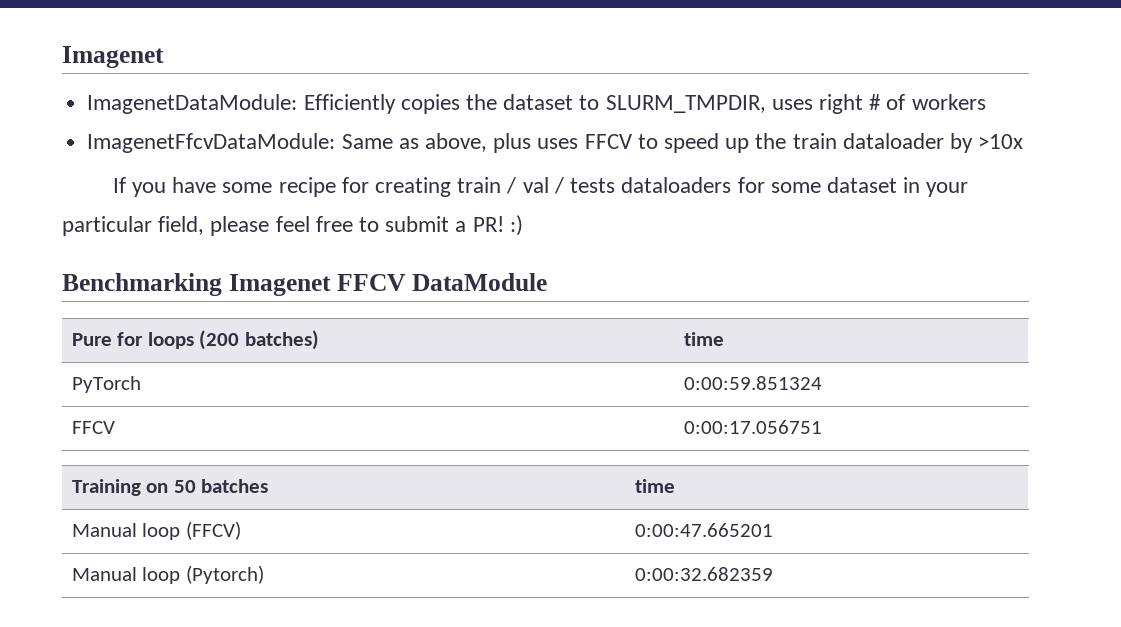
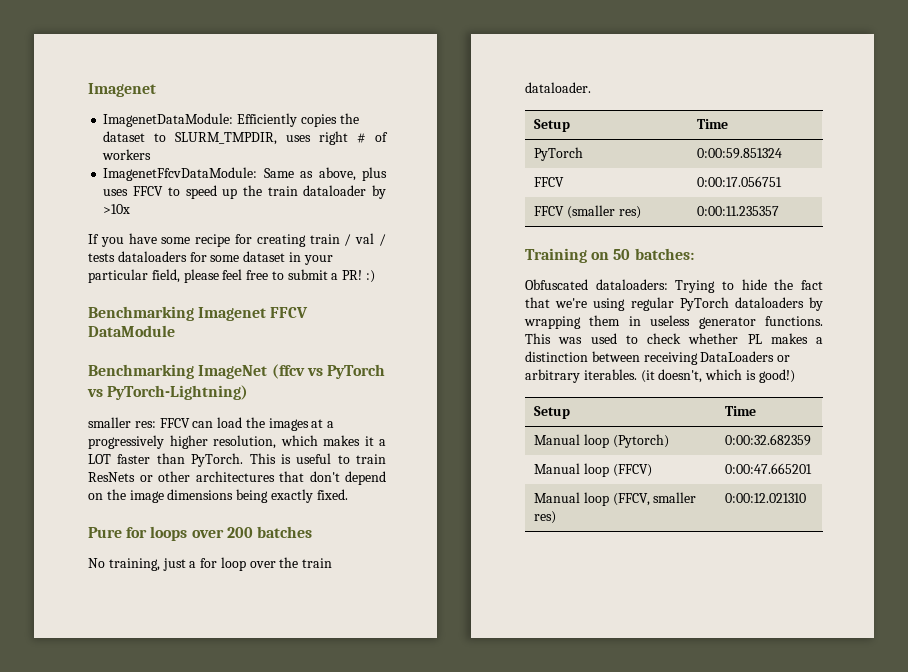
[71,330,319,350] [683,332,724,346] [71,376,141,393] [683,376,822,390] [71,421,115,434] [683,420,822,434] [71,479,269,496] [634,479,675,493] // Pure for loops (200 batches) | time // PyTorch | 0:00:59.851324 // FFCV | 0:00:17.056751 // Training on 50 batches | time -> [88,364,386,379] [87,385,249,400] [88,417,335,431] [88,435,386,449] [88,453,386,467] [88,471,386,485] [88,489,348,503] [88,526,312,541] [88,557,333,571] [525,82,591,93] [534,119,571,132] [697,119,729,129] [534,147,584,161] [697,148,783,159] [534,177,565,187] [697,176,783,187] [534,205,641,219] [697,206,780,216] [525,248,694,263] [525,279,823,293] [525,297,823,311] [524,315,823,329] [525,333,823,344] [525,351,791,365] [525,369,795,383] [534,406,571,419] [725,406,757,416] [534,434,669,448] [725,434,812,446] // Benchmarking ImageNet (ffcv vs PyTorch vs PyTorch-Lightning) // smaller res: FFCV can load the images at a progressively higher resolution, which makes it a LOT faster than PyTorch. This is useful to train ResNets or other architectures that don't depend on the image dimensions being exactly fixed. // Pure for loops over 200 batches // No training, just a for loop over the train dataloader. // Setup | Time // PyTorch | 0:00:59.851324 // FFCV | 0:00:17.056751 // FFCV (smaller res) | 0:00:11.235357 // Training on 50 batches: // Obfuscated dataloaders: Trying to hide the fact that we're using regular PyTorch dataloaders by wrapping them in useless generator functions. This was used to check whether PL makes a distinction between receiving DataLoaders or arbitrary iterables. (it doesn't, which is good!) // Setup | Time // Manual loop (Pytorch) | 0:00:32.682359
[185,565,264,584] [634,567,773,581] (Pytorch) | 0:00:32.682359 -> [612,492,697,506] [534,511,557,524] [725,493,807,503] (FFCV, smaller res) | 0:00:12.021310

